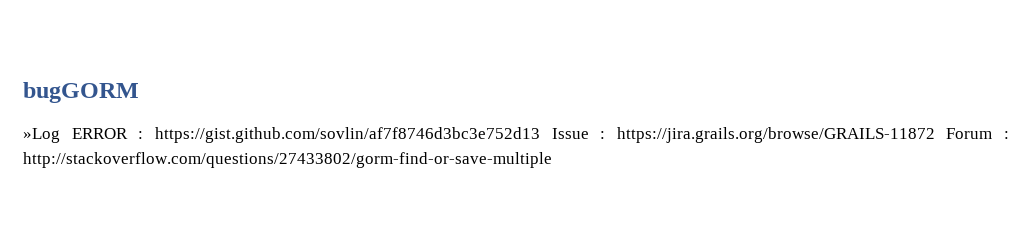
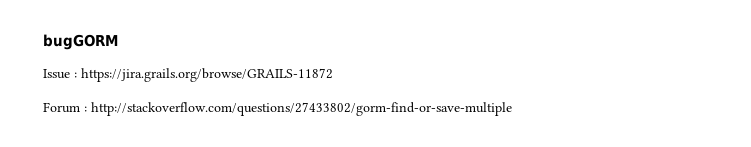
[23,127,540,143] »Log ERROR : https://gist.github.com/sovlin/af7f8746d3bc3e752d13 -> (118, 42) none
(935, 135) none -> (333, 75) //

